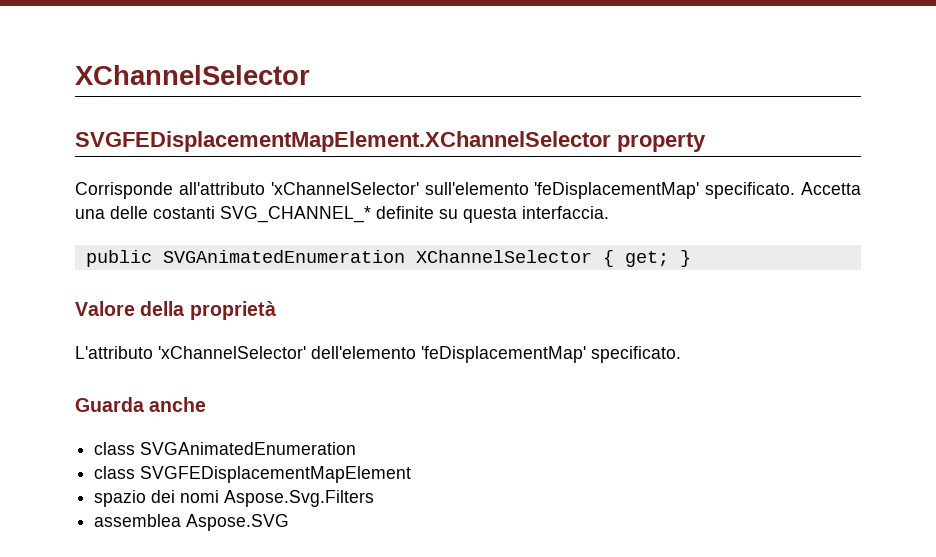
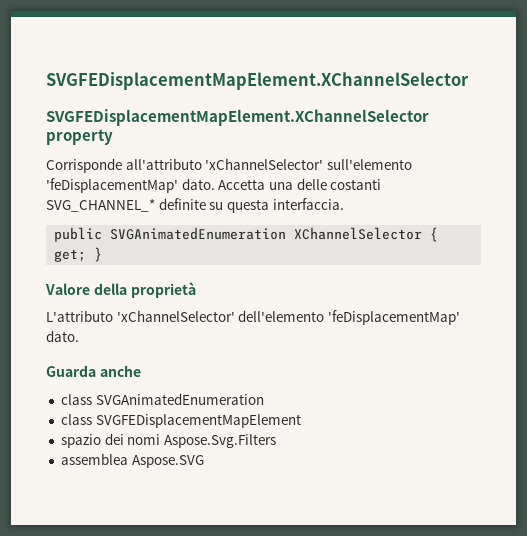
[75,65,310,85] XChannelSelector -> [46,72,469,90] SVGFEDisplacementMapElement.XChannelSelector
[705,182,796,199] specificato. -> [181,178,215,190] dato.
[591,346,681,363] specificato. -> [46,330,79,342] dato.

